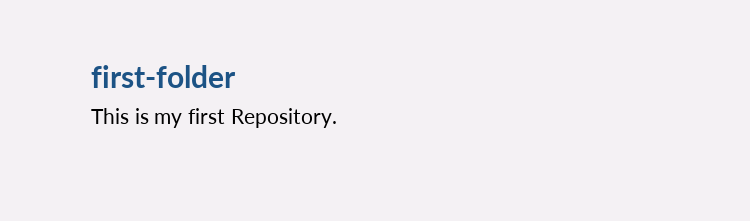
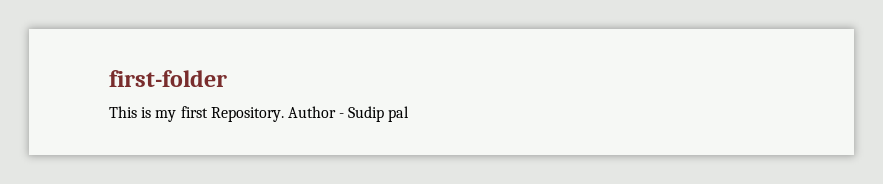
(337, 118) none -> [287,106,410,122] Author - Sudip pal

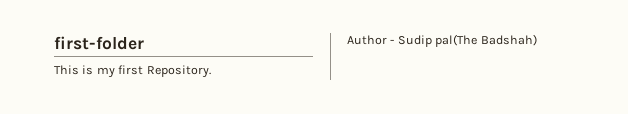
(284, 114) none -> (211, 71) //
[388,106,410,122] pal -> [435,34,537,47] pal(The Badshah)

